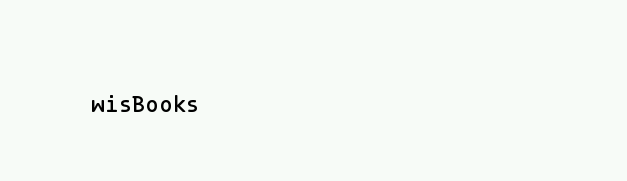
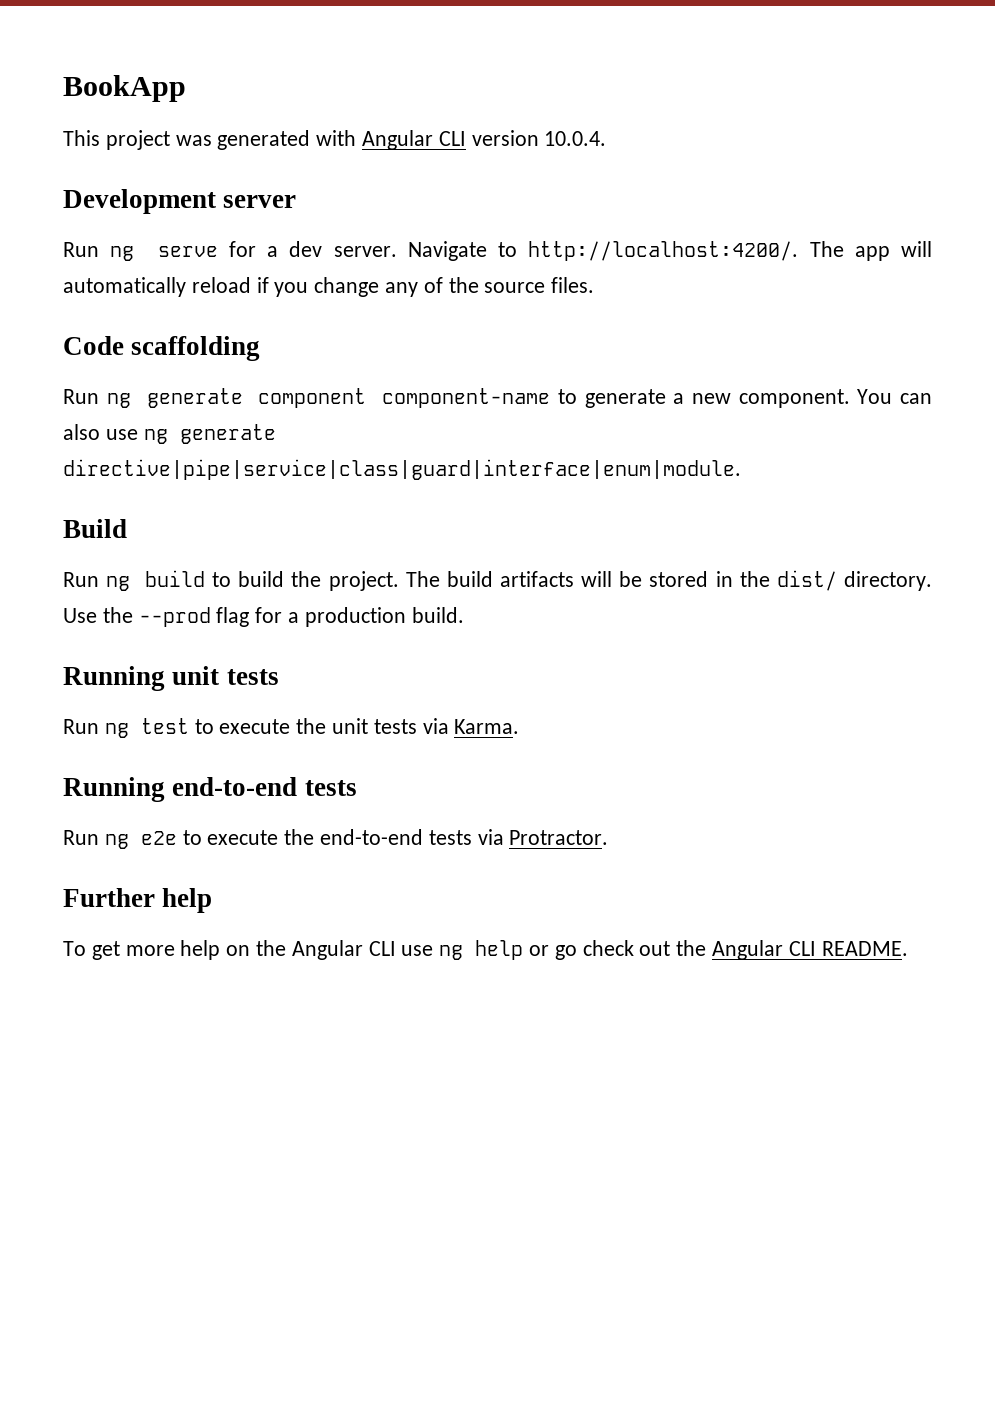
[91,95,199,112] wisBooks -> [63,75,186,102] [63,130,607,150] [63,189,297,214] [63,241,932,261] [63,277,595,297] [63,336,261,361] [63,388,932,408] [63,424,276,444] [63,459,741,480] [63,519,127,538] [63,570,933,591] [63,607,464,627] [63,666,279,691] [63,718,520,738] [63,777,357,802] [63,829,609,849] [63,888,213,913] [63,940,908,960] BookApp // This project was generated with Angular CLI version 10.0.4. // Development server // Run ng serve for a dev server. Navigate to http://localhost:4200/. The app will automatically reload if you change any of the source files. // Code scaffolding // Run ng generate component component-name to generate a new component. You can also use ng generate directive|pipe|service|class|guard|interface|enum|module. // Build // Run ng build to build the project. The build artifacts will be stored in the dist/ directory. Use the --prod flag for a production build. // Running unit tests // Run ng test to execute the unit tests via Karma. // Running end-to-end tests // Run ng e2e to execute the end-to-end tests via Protractor. // Further help // To get more help on the Angular CLI use ng help or go check out the Angular CLI README.

